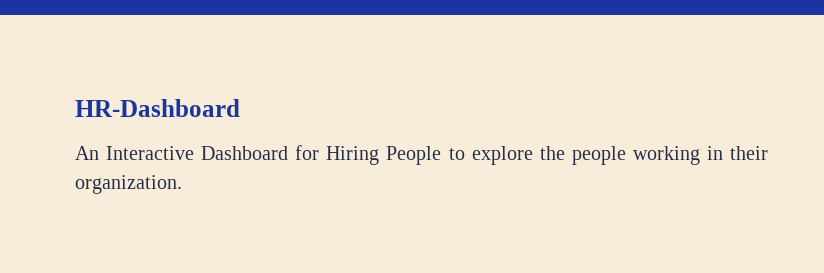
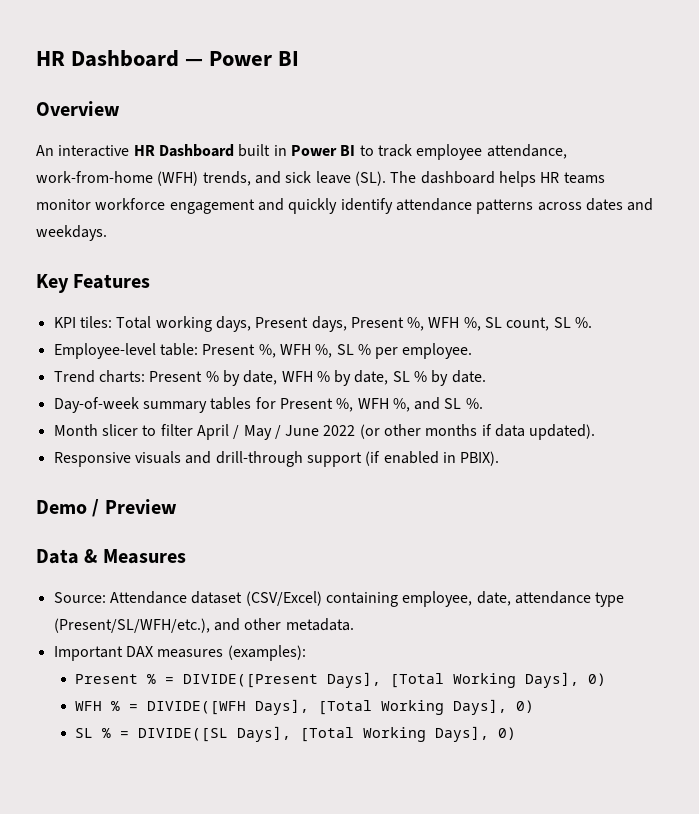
[75,99,240,117] [75,145,769,165] [75,175,182,194] HR-Dashboard // An Interactive Dashboard for Hiring People to explore the people working in their organization. -> [36,50,300,67] [36,101,120,116] [36,144,567,160] [36,171,605,187] [36,198,654,214] [36,225,107,241] [36,274,151,293] [53,316,593,332] [53,343,473,359] [53,370,486,386] [53,397,483,413] [53,424,596,440] [53,451,500,467] [36,499,177,517] [36,549,186,564] [53,591,625,607] [53,618,354,633] [53,645,306,661] [75,672,607,688] [75,699,535,715] [75,726,517,742] HR Dashboard — Power BI // Overview // An interactive HR Dashboard built in Power BI to track employee attendance, work-from-home (WFH) trends, and sick leave (SL). The dashboard helps HR teams monitor workforce engagement and quickly identify attendance patterns across dates and weekdays. // Key Features // KPI tiles: Total working days, Present days, Present %, WFH %, SL count, SL %. // Employee-level table: Present %, WFH %, SL % per employee. // Trend charts: Present % by date, WFH % by date, SL % by date. // Day-of-week summary tables for Present %, WFH %, and SL %. // Month slicer to filter April / May / June 2022 (or other months if data updated). // Responsive visuals and drill-through support (if enabled in PBIX). // Demo / Preview // Data & Measures // Source: Attendance dataset (CSV/Excel) containing employee, date, attendance type (Present/SL/WFH/etc.), and other metadata. // Important DAX measures (examples): // Present % = DIVIDE([Present Days], [Total Working Days], 0) // WFH % = DIVIDE([WFH Days], [Total Working Days], 0) // SL % = DIVIDE([SL Days], [Total Working Days], 0)

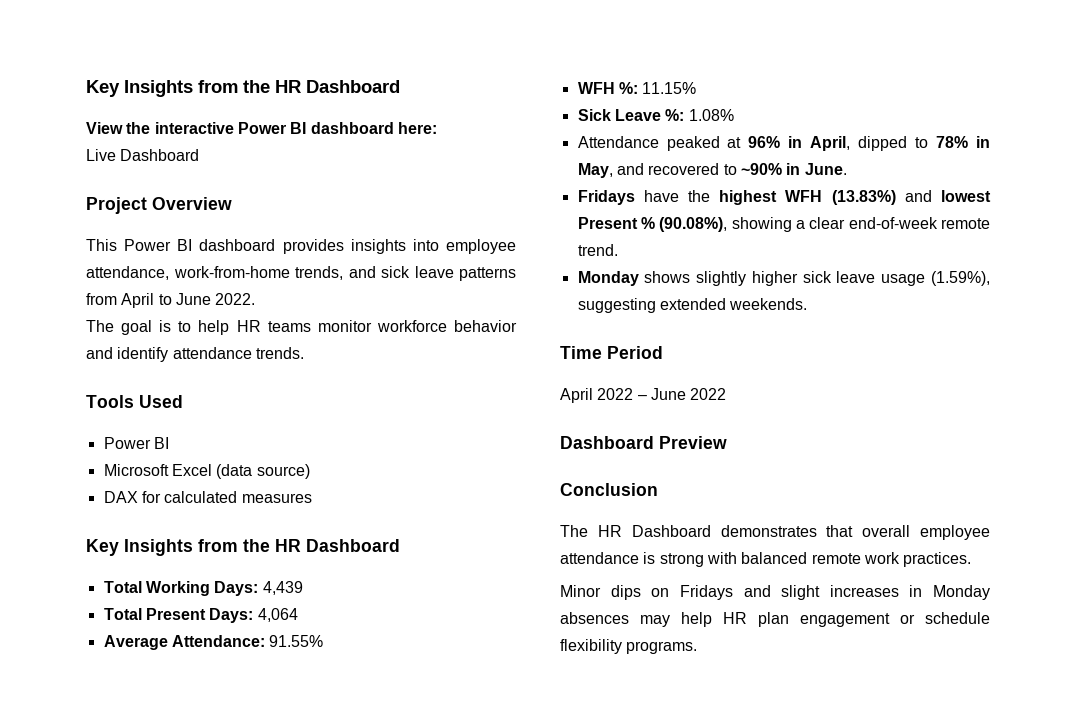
[36,50,300,67] [36,101,120,116] [36,144,412,157] HR Dashboard — Power BI // Overview // An interactive HR Dashboard built in Power BI to track -> [86,80,400,97] [86,122,437,134] [86,149,200,161] [86,197,232,214] [86,239,439,254] Key Insights from the HR Dashboard // View the interactive Power BI dashboard here: // Live Dashboard // Project Overview // This Power BI dashboard provides insights into
[157,171,199,186] (WFH) -> (290, 272) none
[354,171,605,187] [36,198,654,214] [36,225,107,241] [36,274,151,293] [53,316,593,332] [53,343,473,359] [53,370,486,386] [53,397,483,413] [53,424,596,440] [53,451,500,467] [36,499,177,517] [36,549,186,564] [53,591,625,607] [53,618,354,633] [53,645,306,661] [75,672,607,688] [75,699,535,715] [75,726,517,742] (SL). The dashboard helps HR teams monitor workforce engagement and quickly identify attendance patterns across dates and weekdays. // Key Features // KPI tiles: Total working days, Present days, Present %, WFH %, SL count, SL %. // Employee-level table: Present %, WFH %, SL % per employee. // Trend charts: Present % by date, WFH % by date, SL % by date. // Day-of-week summary tables for Present %, WFH %, and SL %. // Month slicer to filter April / May / June 2022 (or other months if data updated). // Responsive visuals and drill-through support (if enabled in PBIX). // Demo / Preview // Data & Measures // Source: Attendance dataset (CSV/Excel) containing employee, date, attendance type (Present/SL/WFH/etc.), and other metadata. // Important DAX measures (examples): // Present % = DIVIDE([Present Days], [Total Working Days], 0) // WFH % = DIVIDE([WFH Days], [Total Working Days], 0) // SL % = DIVIDE([SL Days], [Total Working Days], 0) -> [459,267,516,281] [86,293,256,308] [86,320,517,335] [86,347,304,362] [86,395,183,408] [103,437,169,449] [103,464,310,479] [103,491,312,503] [86,539,400,556] [103,581,303,596] [103,608,298,623] [103,635,324,650] [577,82,697,94] [577,109,734,121] [577,136,990,151] [577,163,847,178] [577,190,991,205] [577,217,990,232] [577,244,618,256] [577,271,990,286] [577,298,808,313] [560,346,663,359] [560,388,727,403] [560,436,727,449] [560,483,658,496] [560,525,990,540] [560,552,972,567] [560,585,990,600] [560,612,990,627] [560,639,698,654] patterns from April to June 2022. // The goal is to help HR teams monitor workforce behavior and identify attendance trends. // Tools Used // Power BI // Microsoft Excel (data source) // DAX for calculated measures // Key Insights from the HR Dashboard // Total Working Days: 4,439 // Total Present Days: 4,064 // Average Attendance: 91.55% // WFH %: 11.15% // Sick Leave %: 1.08% // Attendance peaked at 96% in April, dipped to 78% in May, and recovered to ~90% in June. // Fridays have the highest WFH (13.83%) and lowest Present % (90.08%), showing a clear end-of-week remote trend. // Monday shows slightly higher sick leave usage (1.59%), suggesting extended weekends. // Time Period // April 2022 – June 2022 // Dashboard Preview // Conclusion // The HR Dashboard demonstrates that overall employee attendance is strong with balanced remote work practices. // Minor dips on Fridays and slight increases in Monday absences may help HR plan engagement or schedule flexibility programs.

